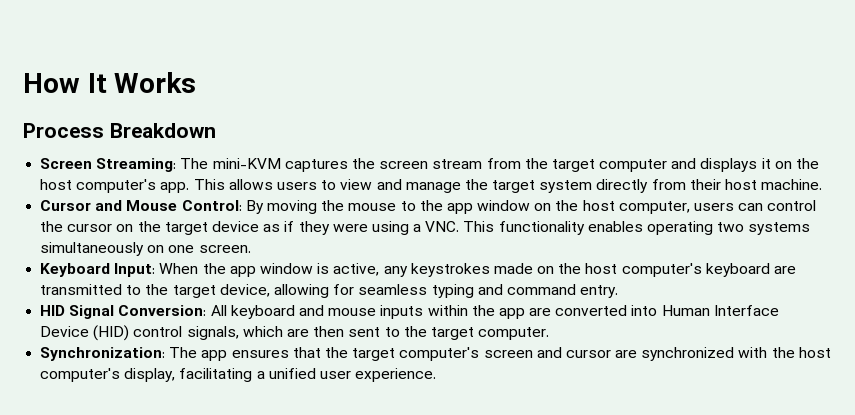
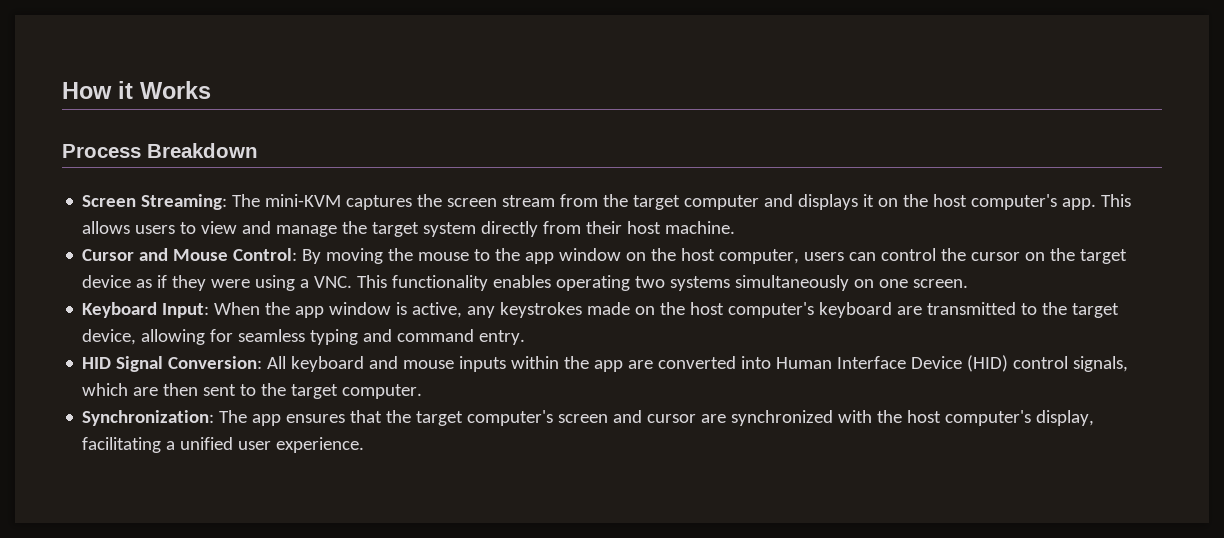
[87,73,107,93] It -> [118,81,133,99] it

